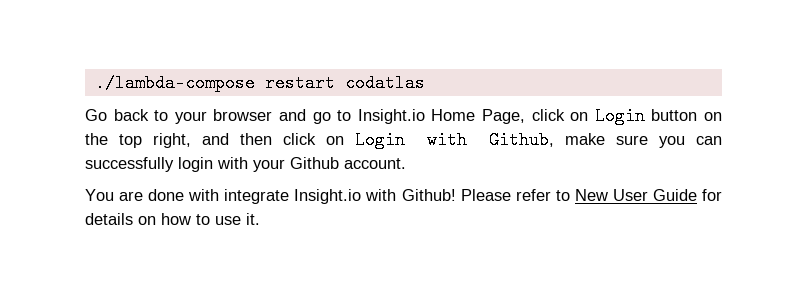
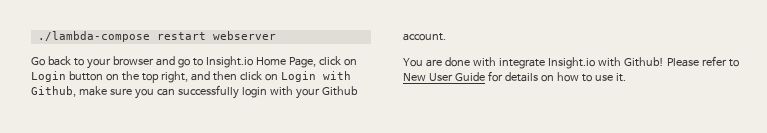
[344,74,425,92] codatlas -> [212,31,276,40] webserver

